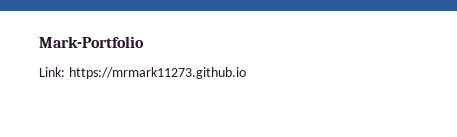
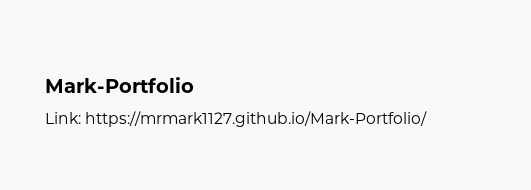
[68,67,246,79] https://mrmark11273.github.io -> [85,111,428,127] https://mrmark1127.github.io/Mark-Portfolio/

